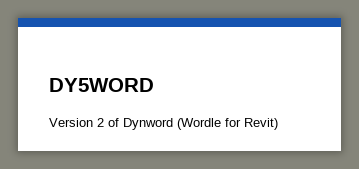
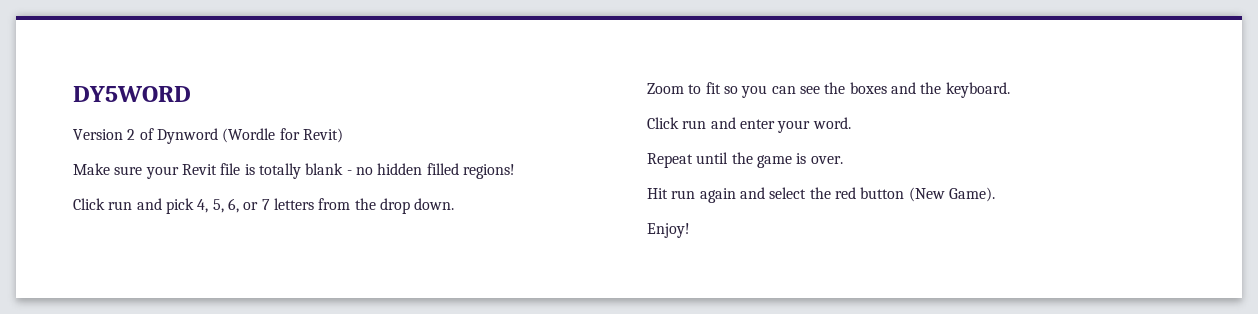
(278, 124) none -> [73,163,515,179] [73,198,455,214] [647,82,1010,98] [647,117,851,133] [647,152,843,168] [647,187,995,203] [647,223,690,238] // Make sure your Revit file is totally blank - no hidden filled regions! // Click run and pick 4, 5, 6, or 7 letters from the drop down. // Zoom to fit so you can see the boxes and the keyboard. // Click run and enter your word. // Repeat until the game is over. // Hit run again and select the red button (New Game). // Enjoy!

